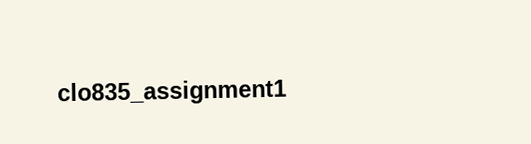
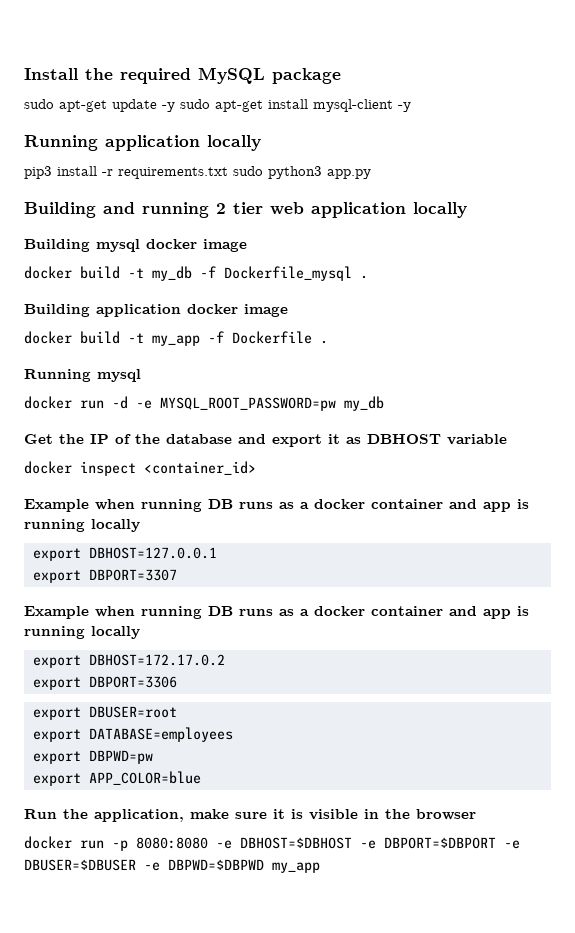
[57,78,287,107] clo835_assignment1 -> [24,67,341,84] [24,99,411,112] [24,135,261,151] [24,166,371,179] [24,202,467,218] [24,239,247,252] [24,266,368,281] [24,304,288,317] [24,331,328,346] [24,369,141,382] [24,396,384,411] [24,434,507,447] [24,461,256,476] [24,499,529,512] [24,519,140,532] [32,547,217,561] [32,569,177,583] [24,606,529,619] [24,626,140,639] [32,654,225,668] [32,676,177,690] [32,706,177,720] [32,727,233,742] [32,750,153,764] [32,771,201,786] [24,809,476,822] [24,836,520,851] [24,859,320,873] Install the required MySQL package // sudo apt-get update -y sudo apt-get install mysql-client -y // Running application locally // pip3 install -r requirements.txt sudo python3 app.py // Building and running 2 tier web application locally // Building mysql docker image // docker build -t my_db -f Dockerfile_mysql . // Building application docker image // docker build -t my_app -f Dockerfile . // Running mysql // docker run -d -e MYSQL_ROOT_PASSWORD=pw my_db // Get the IP of the database and export it as DBHOST variable // docker inspect <container_id> // Example when running DB runs as a docker container and app is running locally // export DBHOST=127.0.0.1 // export DBPORT=3307 // Example when running DB runs as a docker container and app is running locally // export DBHOST=172.17.0.2 // export DBPORT=3306 // export DBUSER=root // export DATABASE=employees // export DBPWD=pw // export APP_COLOR=blue // Run the application, make sure it is visible in the browser // docker run -p 8080:8080 -e DBHOST=$DBHOST -e DBPORT=$DBPORT -e DBUSER=$DBUSER -e DBPWD=$DBPWD my_app

